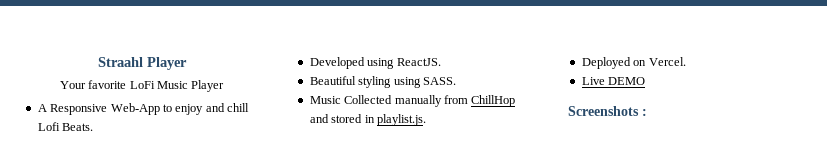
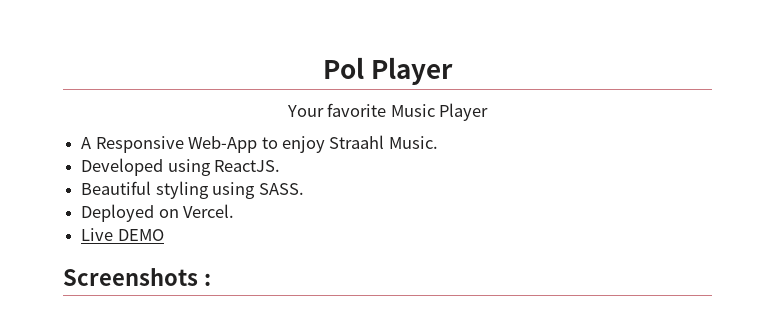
[97,57,143,67] Straahl -> [322,57,364,79] Pol
[129,81,155,89] LoFi -> (387, 110) none
[205,103,249,112] [37,122,94,131] and chill Lofi Beats. -> [329,135,438,149] Straahl Music.
[309,95,516,107] [309,114,426,126] // Music Collected manually from ChillHop and stored in playlist.js. -> (304, 189) none

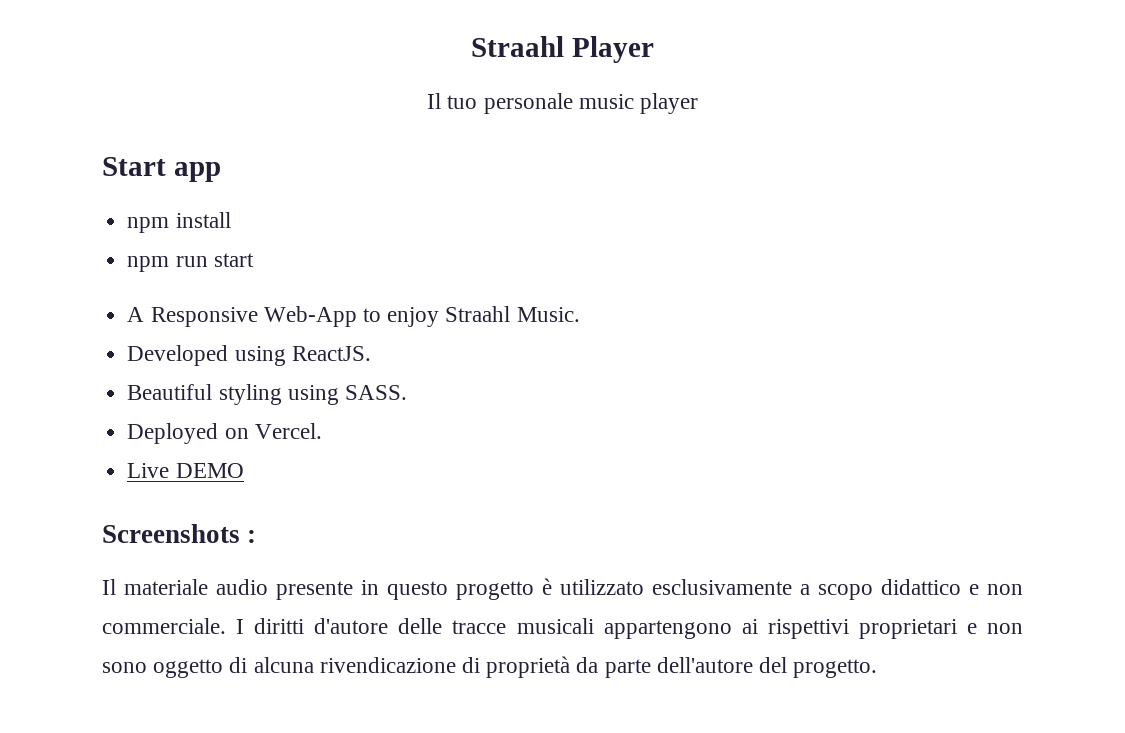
[322,57,454,85] [286,103,489,121] Pol Player // Your favorite Music Player -> [471,36,654,63] [427,93,698,114] [102,157,221,182] [127,212,231,233] [127,253,254,272] Straahl Player // Il tuo personale music player // Start app // npm install // npm run start
(211, 279) none -> [102,578,1023,600] [102,618,1024,639] [102,656,878,678] // Il materiale audio presente in questo progetto è utilizzato esclusivamente a scopo didattico e non commerciale. I diritti d'autore delle tracce musicali appartengono ai rispettivi proprietari e non sono oggetto di alcuna rivendicazione di proprietà da parte dell'autore del progetto.

